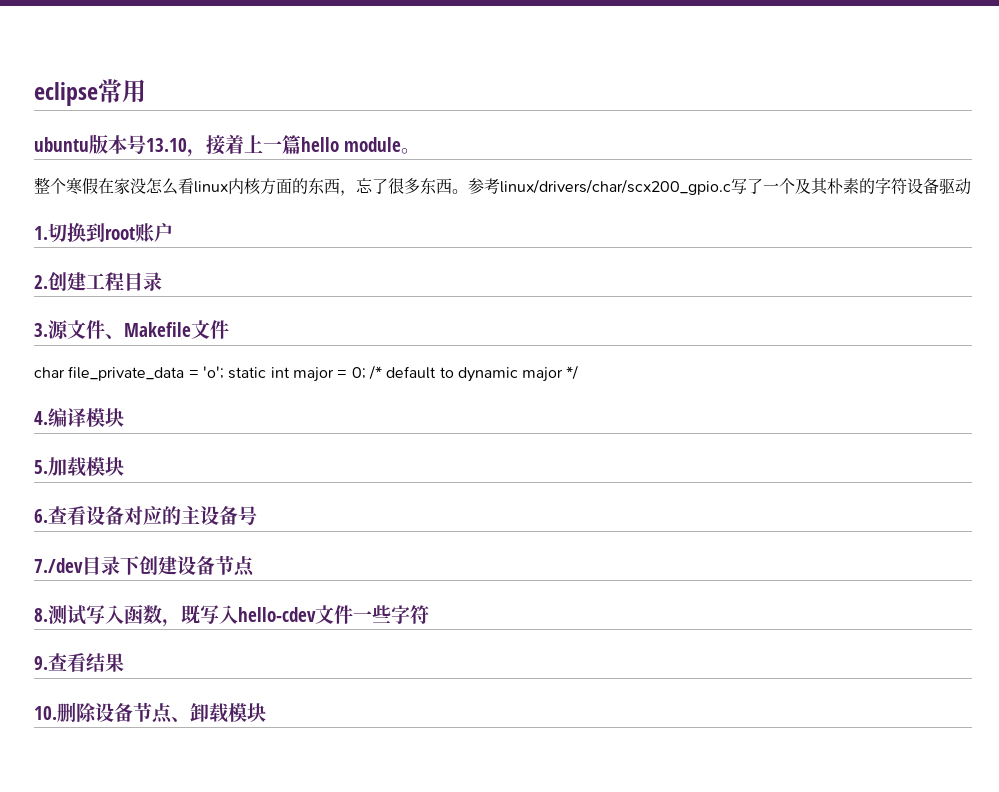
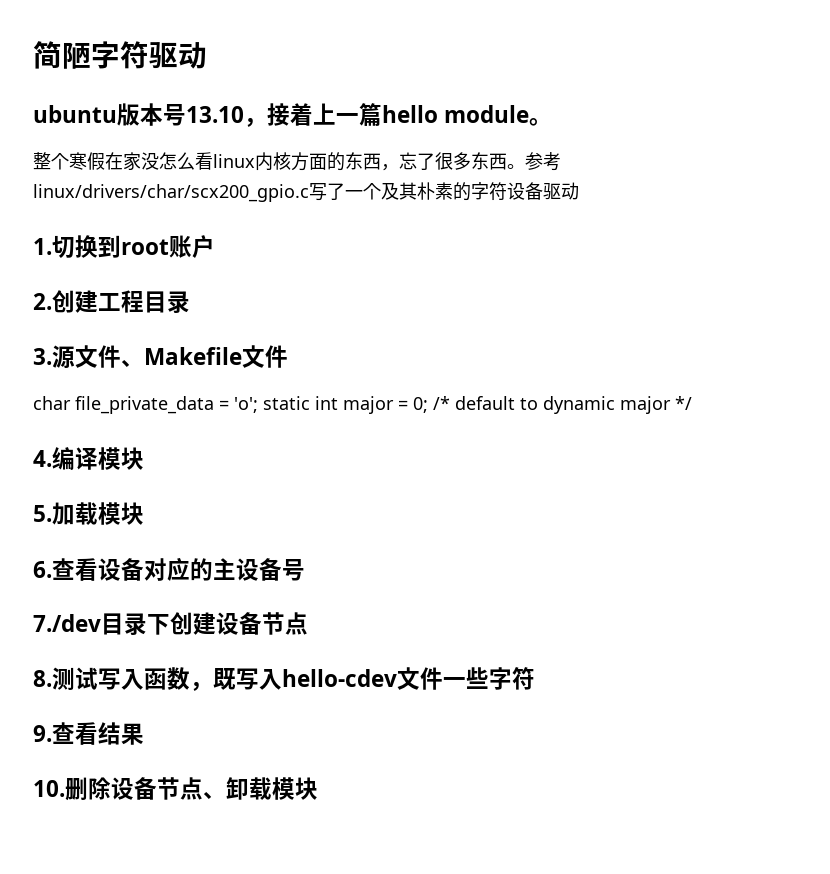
[34,79,146,106] eclipse常用 -> [33,41,207,69] 简陋字符驱动

